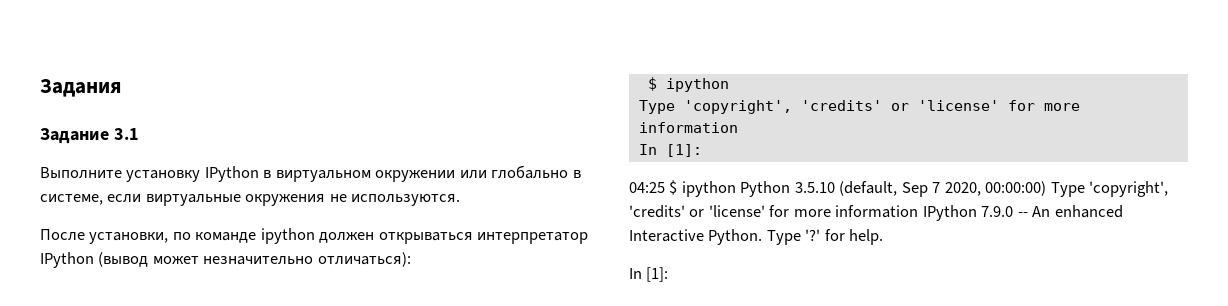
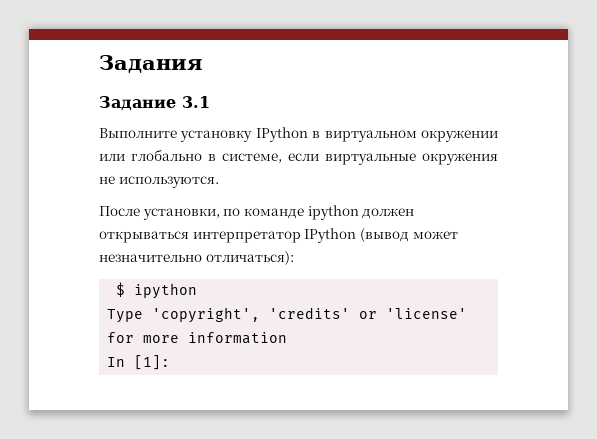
[629,180,1169,197] [629,205,1123,221] [629,229,884,245] [629,267,669,282] // 04:25 $ ipython Python 3.5.10 (default, Sep 7 2020, 00:00:00) Type 'copyright', 'credits' or 'license' for more information IPython 7.9.0 -- An enhanced Interactive Python. Type '?' for help. // In [1]: -> (171, 362) none

